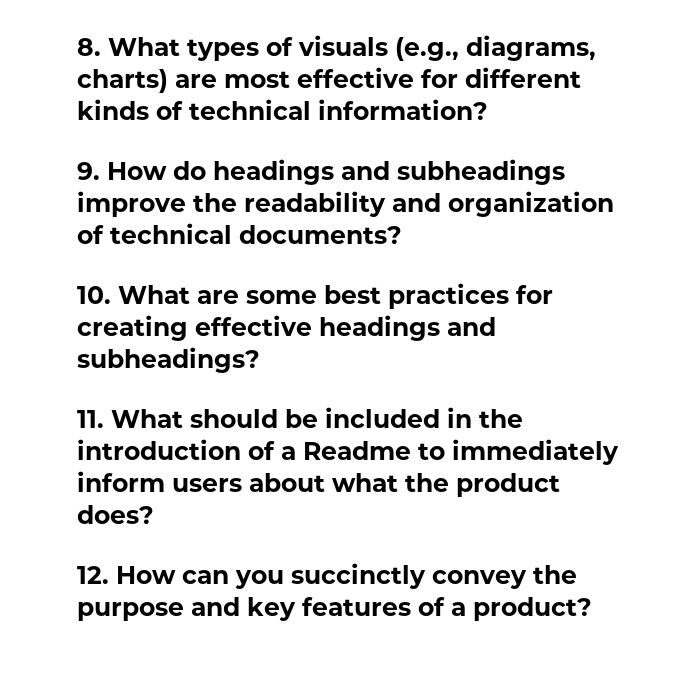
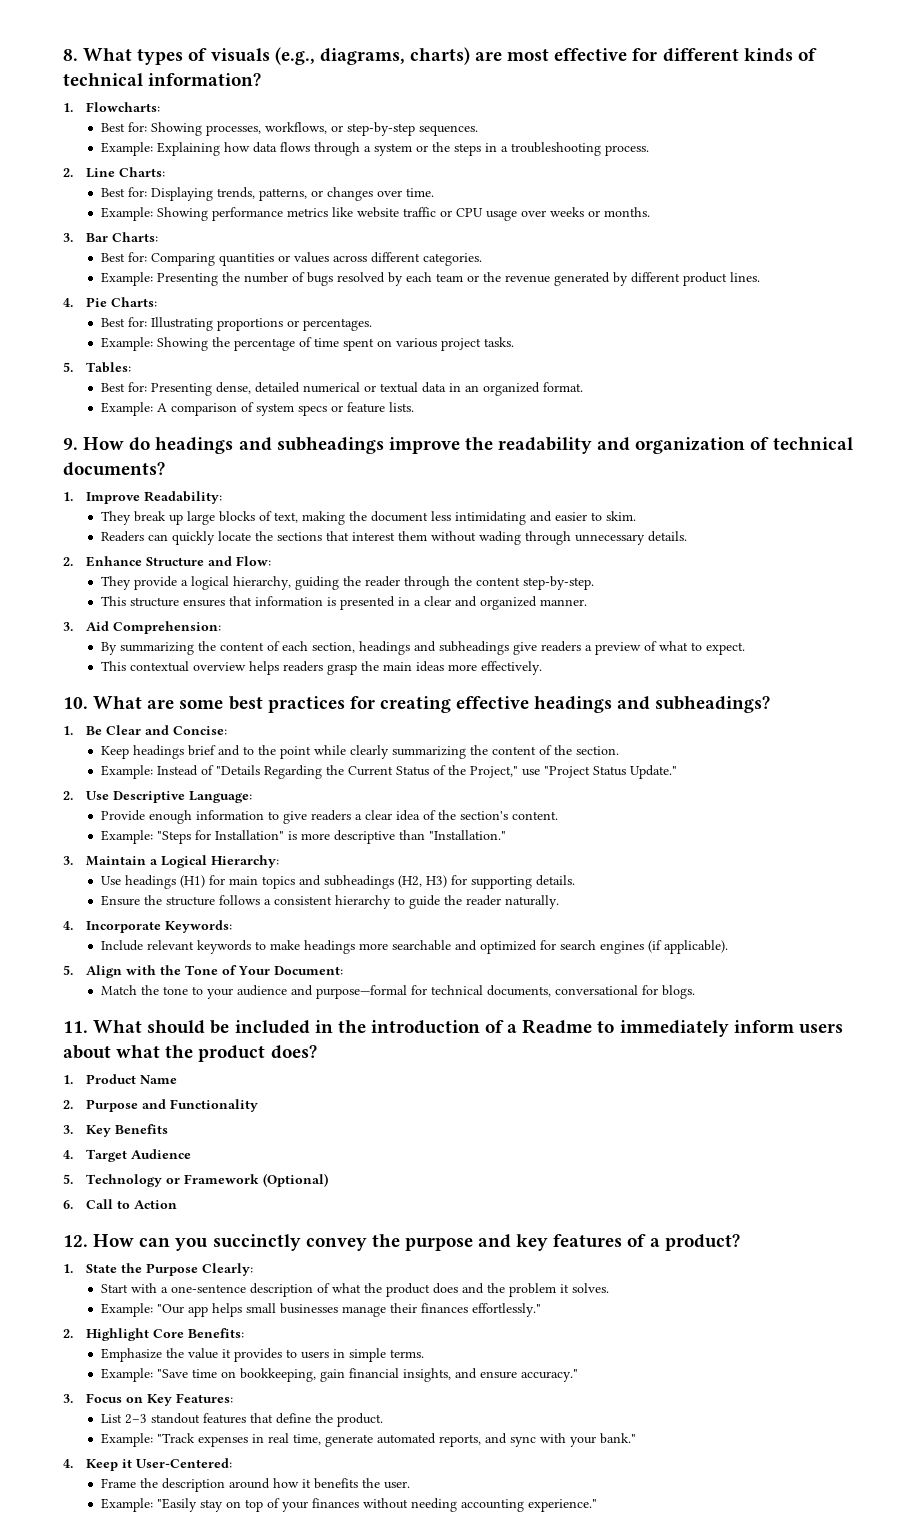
(488, 109) none -> [63,102,160,112] [100,122,478,136] [100,142,649,156] [63,167,165,178] [100,187,434,201] [100,207,650,221] [63,232,158,242] [100,252,482,266] [100,272,760,286] [63,297,157,307] [100,317,372,331] [100,337,514,351] [63,362,131,373] [100,382,583,396] [100,402,414,416] // 1. Flowcharts: // Best for: Showing processes, workflows, or step-by-step sequences. // Example: Explaining how data flows through a system or the steps in a troubleshooting process. // 2. Line Charts: // Best for: Displaying trends, patterns, or changes over time. // Example: Showing performance metrics like website traffic or CPU usage over weeks or months. // 3. Bar Charts: // Best for: Comparing quantities or values across different categories. // Example: Presenting the number of bugs resolved by each team or the revenue generated by different product lines. // 4. Pie Charts: // Best for: Illustrating proportions or percentages. // Example: Showing the percentage of time spent on various project tasks. // 5. Tables: // Best for: Presenting dense, detailed numerical or textual data in an organized format. // Example: A comparison of system specs or feature lists.
(402, 234) none -> [63,491,222,504] [100,511,636,525] [100,531,687,545] [63,556,271,567] [100,576,594,590] [100,596,587,610] [63,621,221,634] [100,641,745,655] [100,661,542,675] // 1. Improve Readability: // They break up large blocks of text, making the document less intimidating and easier to skim. // Readers can quickly locate the sections that interest them without wading through unnecessary details. // 2. Enhance Structure and Flow: // They provide a logical hierarchy, guiding the reader through the content step-by-step. // This structure ensures that information is presented in a clear and organized manner. // 3. Aid Comprehension: // By summarizing the content of each section, headings and subheadings give readers a preview of what to expect. // This contextual overview helps readers grasp the main ideas more effectively.
(260, 360) none -> [63,725,227,735] [100,745,619,759] [100,765,677,779] [63,791,252,803] [100,810,558,824] [100,830,506,844] [63,855,279,868] [100,875,575,889] [100,895,559,909] [63,920,232,933] [100,940,728,954] [63,965,343,978] [100,985,695,999] // 1. Be Clear and Concise: // Keep headings brief and to the point while clearly summarizing the content of the section. // Example: Instead of "Details Regarding the Current Status of the Project," use "Project Status Update." // 2. Use Descriptive Language: // Provide enough information to give readers a clear idea of the section's content. // Example: "Steps for Installation" is more descriptive than "Installation." // 3. Maintain a Logical Hierarchy: // Use headings (H1) for main topics and subheadings (H2, H3) for supporting details. // Ensure the structure follows a consistent hierarchy to guide the reader naturally. // 4. Incorporate Keywords: // Include relevant keywords to make headings more searchable and optimized for search engines (if applicable). // 5. Align with the Tone of Your Document: // Match the tone to your audience and purpose—formal for technical documents, conversational for blogs.
(154, 514) none -> [63,1074,177,1084] [63,1099,258,1112] [63,1124,168,1137] [63,1149,191,1162] [63,1173,328,1187] [63,1199,177,1209] // 1. Product Name // 2. Purpose and Functionality // 3. Key Benefits // 4. Target Audience // 5. Technology or Framework (Optional) // 6. Call to Action
(592, 609) none -> [63,1263,253,1276] [100,1283,609,1297] [100,1303,541,1317] [63,1328,244,1341] [100,1348,424,1362] [100,1368,578,1382] [63,1393,233,1406] [100,1413,383,1427] [100,1433,636,1447] [63,1458,232,1471] [100,1478,410,1492] [100,1498,597,1512] // 1. State the Purpose Clearly: // Start with a one-sentence description of what the product does and the problem it solves. // Example: "Our app helps small businesses manage their finances effortlessly." // 2. Highlight Core Benefits: // Emphasize the value it provides to users in simple terms. // Example: "Save time on bookkeeping, gain financial insights, and ensure accuracy." // 3. Focus on Key Features: // List 2–3 standout features that define the product. // Example: "Track expenses in real time, generate automated reports, and sync with your bank." // 4. Keep it User-Centered: // Frame the description around how it benefits the user. // Example: "Easily stay on top of your finances without needing accounting experience."

